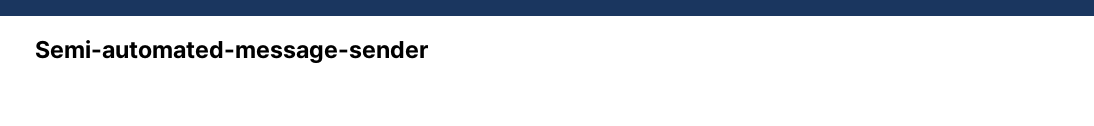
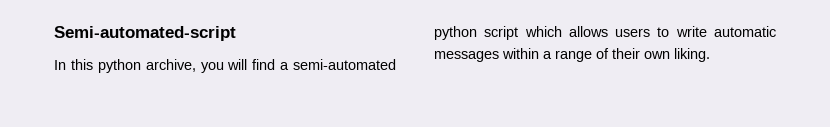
[35,40,429,64] Semi-automated-message-sender -> [54,26,236,41] [54,59,396,73] [434,26,776,40] [434,48,710,62] Semi-automated-script // In this python archive, you will find a semi-automated python script which allows users to write automatic messages within a range of their own liking.

